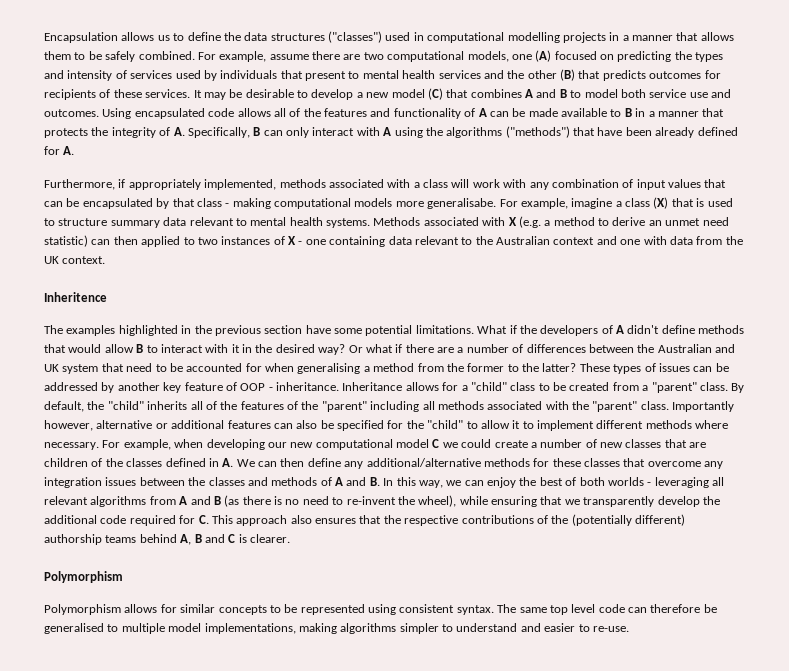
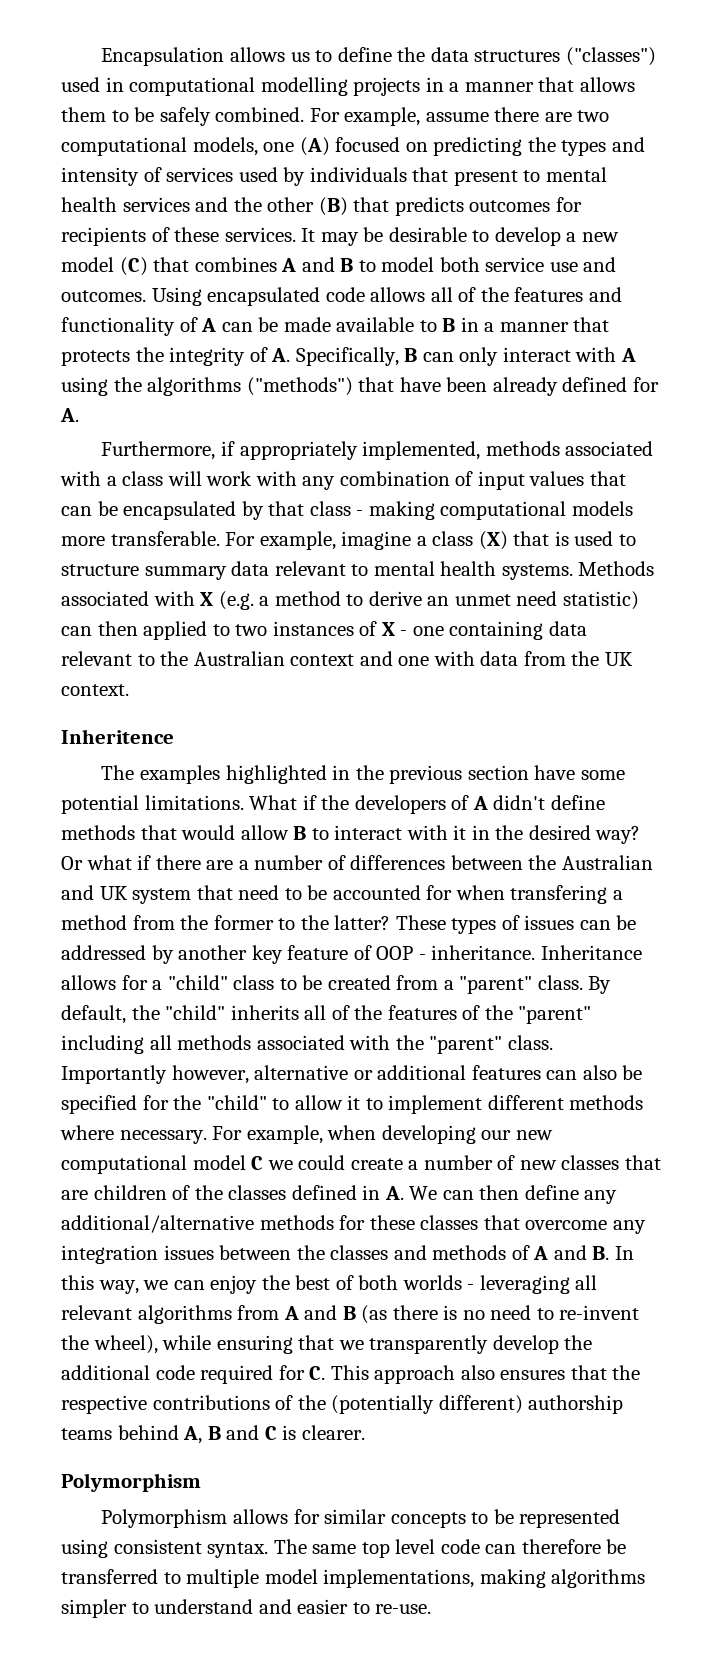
[427,198,497,209] generalisabe. -> [110,531,220,546] transferable.
[297,363,361,374] generalising -> [510,885,608,904] transfering
[44,623,104,634] generalised -> [61,1569,158,1584] transferred

